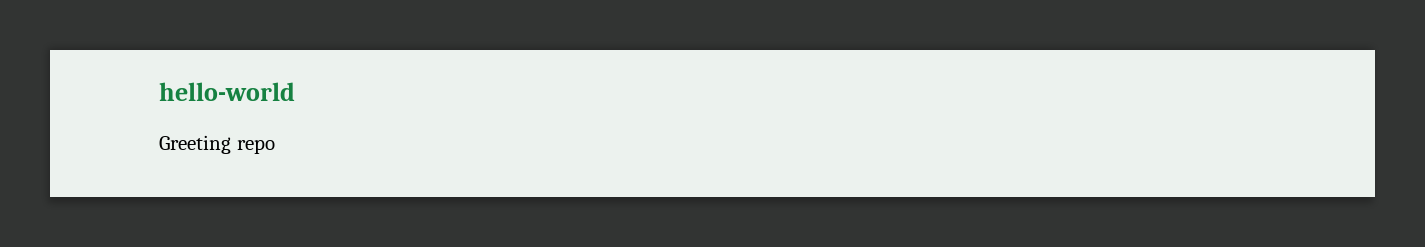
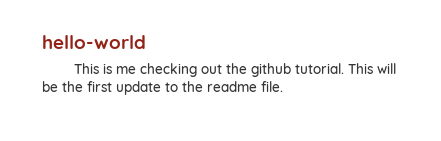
[159,135,275,154] Greeting repo -> [74,63,397,77] [42,81,283,95] This is me checking out the github tutorial. This will be the first update to the readme file.

